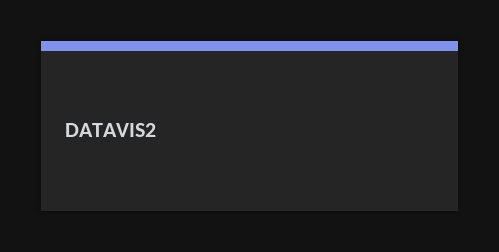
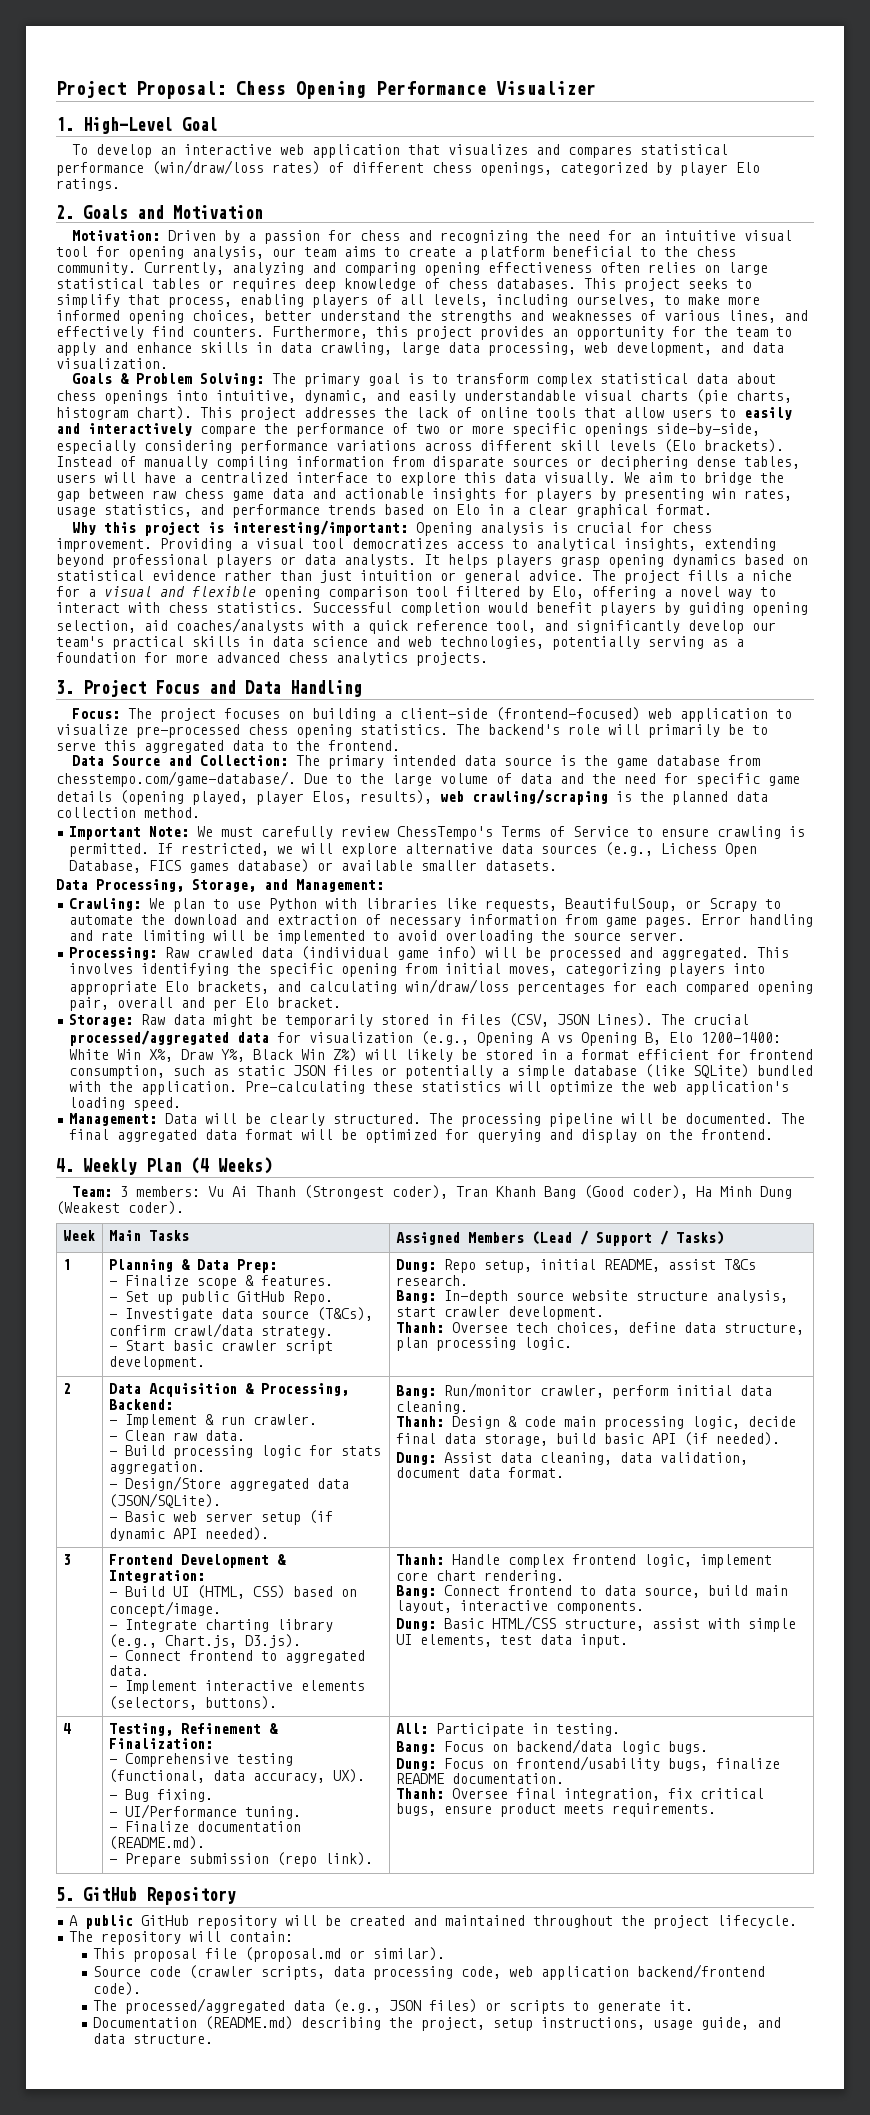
[65,123,156,137] DATAVIS2 -> [56,81,596,99] [56,117,218,134] [72,144,729,158] [56,160,760,176] [56,178,120,191] [56,205,263,219] [72,230,793,244] [56,246,736,260] [56,262,768,276] [56,278,752,292] [56,294,760,308] [56,310,808,324] [56,326,792,340] [56,342,784,356] [56,358,168,369] [72,373,777,387] [56,389,792,404] [56,406,792,421] [56,423,760,437] [56,439,784,454] [56,456,800,470] [56,472,784,486] [56,488,792,502] [56,504,712,518] [72,520,713,536] [56,538,776,552] [56,554,808,568] [56,570,792,584] [56,586,776,600] [56,602,808,616] [56,618,776,634] [56,636,744,650] [56,652,488,666] [56,680,362,697] [72,707,793,722] [56,724,768,738] [56,740,400,753] [72,755,761,769] [56,771,800,787] [56,789,768,805] [56,807,200,818] [69,826,806,840] [69,842,758,857] [69,859,558,873] [56,879,384,892] [69,898,782,912] [69,914,814,928] [69,930,686,944] [69,946,790,961] [69,963,766,977] [69,979,814,995] [69,997,342,1011] [69,1013,750,1028] [69,1030,782,1046] [69,1048,814,1062] [69,1064,814,1079] [69,1081,790,1095] [69,1097,182,1111] [69,1113,806,1127] [69,1129,774,1143] [56,1157,272,1175] [72,1185,793,1199] [56,1201,184,1215] [62,1230,95,1241] [108,1230,189,1241] [395,1230,724,1246] [62,1259,71,1270] [108,1259,277,1273] [108,1275,333,1289] [108,1291,333,1305] [108,1307,373,1321] [108,1323,333,1338] [108,1340,333,1354] [108,1356,205,1370] [395,1259,756,1273] [395,1275,468,1286] [395,1290,788,1304] [395,1306,604,1320] [395,1322,804,1335] [395,1337,572,1351] [62,1383,71,1394] [108,1383,349,1397] [108,1399,173,1410] [108,1414,317,1428] [108,1430,245,1441] [108,1445,381,1459] [108,1461,205,1474] [108,1476,349,1491] [108,1493,221,1508] [108,1510,333,1525] [108,1527,269,1541] [395,1383,772,1399] [395,1401,468,1414] [395,1416,796,1430] [395,1432,780,1446] [395,1452,748,1465] [395,1467,564,1478] [62,1554,71,1565] [108,1554,287,1568] [108,1570,205,1583] [108,1585,357,1599] [108,1601,221,1617] [108,1619,333,1632] [108,1634,301,1648] [108,1650,365,1663] [108,1665,149,1676] [108,1680,365,1694] [108,1696,277,1710] [395,1554,772,1568] [395,1570,564,1583] [395,1585,788,1598] [395,1600,644,1614] [395,1616,796,1632] [395,1634,628,1648] [62,1723,71,1734] [108,1723,279,1736] [108,1738,213,1749] [108,1753,293,1767] [108,1769,365,1783] [108,1789,213,1802] [108,1804,301,1819] [108,1821,301,1832] [108,1836,205,1850] [108,1852,373,1867] [395,1723,620,1737] [395,1739,708,1754] [395,1756,780,1771] [395,1773,564,1784] [395,1788,764,1801] [395,1803,716,1817] [56,1887,236,1905] [69,1915,798,1929] [69,1931,294,1945] [93,1947,446,1962] [93,1964,766,1980] [93,1982,142,1996] [93,1998,694,2014] [93,2016,782,2031] [93,2033,214,2044] Project Proposal: Chess Opening Performance Visualizer // 1. High-Level Goal // To develop an interactive web application that visualizes and compares statistical performance (win/draw/loss rates) of different chess openings, categorized by player Elo ratings. // 2. Goals and Motivation // Motivation: Driven by a passion for chess and recognizing the need for an intuitive visual tool for opening analysis, our team aims to create a platform beneficial to the chess community. Currently, analyzing and comparing opening effectiveness often relies on large statistical tables or requires deep knowledge of chess databases. This project seeks to simplify that process, enabling players of all levels, including ourselves, to make more informed opening choices, better understand the strengths and weaknesses of various lines, and effectively find counters. Furthermore, this project provides an opportunity for the team to apply and enhance skills in data crawling, large data processing, web development, and data visualization. // Goals & Problem Solving: The primary goal is to transform complex statistical data about chess openings into intuitive, dynamic, and easily understandable visual charts (pie charts, histogram chart). This project addresses the lack of online tools that allow users to easily and interactively compare the performance of two or more specific openings side-by-side, especially considering performance variations across different skill levels (Elo brackets). Instead of manually compiling information from disparate sources or deciphering dense tables, users will have a centralized interface to explore this data visually. We aim to bridge the gap between raw chess game data and actionable insights for players by presenting win rates, usage statistics, and performance trends based on Elo in a clear graphical format. // Why this project is interesting/important: Opening analysis is crucial for chess improvement. Providing a visual tool democratizes access to analytical insights, extending beyond professional players or data analysts. It helps players grasp opening dynamics based on statistical evidence rather than just intuition or general advice. The project fills a niche for a visual and flexible opening comparison tool filtered by Elo, offering a novel way to interact with chess statistics. Successful completion would benefit players by guiding opening selection, aid coaches/analysts with a quick reference tool, and significantly develop our team's practical skills in data science and web technologies, potentially serving as a foundation for more advanced chess analytics projects. // 3. Project Focus and Data Handling // Focus: The project focuses on building a client-side (frontend-focused) web application to visualize pre-processed chess opening statistics. The backend's role will primarily be to serve this aggregated data to the frontend. // Data Source and Collection: The primary intended data source is the game database from chesstempo.com/game-database/. Due to the large volume of data and the need for specific game details (opening played, player Elos, results), web crawling/scraping is the planned data collection method. // Important Note: We must carefully review ChessTempo's Terms of Service to ensure crawling is permitted. If restricted, we will explore alternative data sources (e.g., Lichess Open Database, FICS games database) or available smaller datasets. // Data Processing, Storage, and Management: // Crawling: We plan to use Python with libraries like requests, BeautifulSoup, or Scrapy to automate the download and extraction of necessary information from game pages. Error handling and rate limiting will be implemented to avoid overloading the source server. // Processing: Raw crawled data (individual game info) will be processed and aggregated. This involves identifying the specific opening from initial moves, categorizing players into appropriate Elo brackets, and calculating win/draw/loss percentages for each compared opening pair, overall and per Elo bracket. // Storage: Raw data might be temporarily stored in files (CSV, JSON Lines). The crucial processed/aggregated data for visualization (e.g., Opening A vs Opening B, Elo 1200-1400: White Win X%, Draw Y%, Black Win Z%) will likely be stored in a format efficient for frontend consumption, such as static JSON files or potentially a simple database (like SQLite) bundled with the application. Pre-calculating these statistics will optimize the web application's loading speed. // Management: Data will be clearly structured. The processing pipeline will be documented. The final aggregated data format will be optimized for querying and display on the frontend. // 4. Weekly Plan (4 Weeks) // Team: 3 members: Vu Ai Thanh (Strongest coder), Tran Khanh Bang (Good coder), Ha Minh Dung (Weakest coder). // Week | Main Tasks | Assigned Members (Lead / Support / Tasks) // 1 | Planning & Data Prep: // - Finalize scope & features. // - Set up public GitHub Repo. // - Investigate data source (T&Cs), confirm crawl/data strategy. // - Start basic crawler script development. | Dung: Repo setup, initial README, assist T&Cs research. // Bang: In-depth source website structure analysis, start crawler development. // Thanh: Oversee tech choices, define data structure, plan processing logic. // 2 | Data Acquisition & Processing, Backend: // - Implement & run crawler. // - Clean raw data. // - Build processing logic for stats aggregation. // - Design/Store aggregated data (JSON/SQLite). // - Basic web server setup (if dynamic API needed). | Bang: Run/monitor crawler, perform initial data cleaning. // Thanh: Design & code main processing logic, decide final data storage, build basic API (if needed). // Dung: Assist data cleaning, data validation, document data format. // 3 | Frontend Development & Integration: // - Build UI (HTML, CSS) based on concept/image. // - Integrate charting library (e.g., Chart.js, D3.js). // - Connect frontend to aggregated data. // - Implement interactive elements (selectors, buttons). | Thanh: Handle complex frontend logic, implement core chart rendering. // Bang: Connect frontend to data source, build main layout, interactive components. // Dung: Basic HTML/CSS structure, assist with simple UI elements, test data input. // 4 | Testing, Refinement & Finalization: // - Comprehensive testing (functional, data accuracy, UX). // - Bug fixing. // - UI/Performance tuning. // - Finalize documentation (README.md). // - Prepare submission (repo link). | All: Participate in testing. // Bang: Focus on backend/data logic bugs. // Dung: Focus on frontend/usability bugs, finalize README documentation. // Thanh: Oversee final integration, fix critical bugs, ensure product meets requirements. // 5. GitHub Repository // A public GitHub repository will be created and maintained throughout the project lifecycle. // The repository will contain: // This proposal file (proposal.md or similar). // Source code (crawler scripts, data processing code, web application backend/frontend code). // The processed/aggregated data (e.g., JSON files) or scripts to generate it. // Documentation (README.md) describing the project, setup instructions, usage guide, and data structure.

